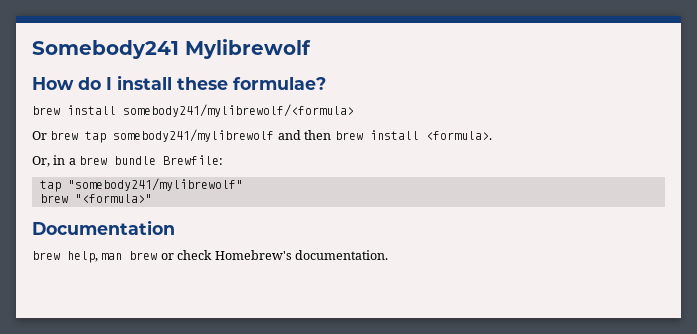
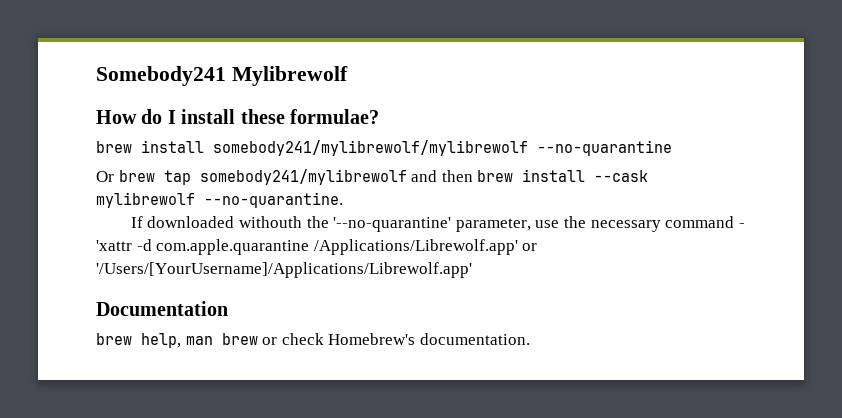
[123,104,354,117] somebody241/mylibrewolf/<formula> -> [213,140,672,156] somebody241/mylibrewolf/mylibrewolf --no-quarantine
[425,131,492,140] [32,155,224,167] [39,178,243,192] [39,194,152,203] <formula>. // Or, in a brew bundle Brewfile: // tap "somebody241/mylibrewolf" // brew "<formula>" -> [594,170,649,182] [96,192,343,208] [130,216,745,232] [96,239,538,255] [96,262,472,278] --cask mylibrewolf --no-quarantine. // If downloaded withouth the '--no-quarantine' parameter, use the necessary command - 'xattr -d com.apple.quarantine /Applications/Librewolf.app' or '/Users/[YourUsername]/Applications/Librewolf.app'

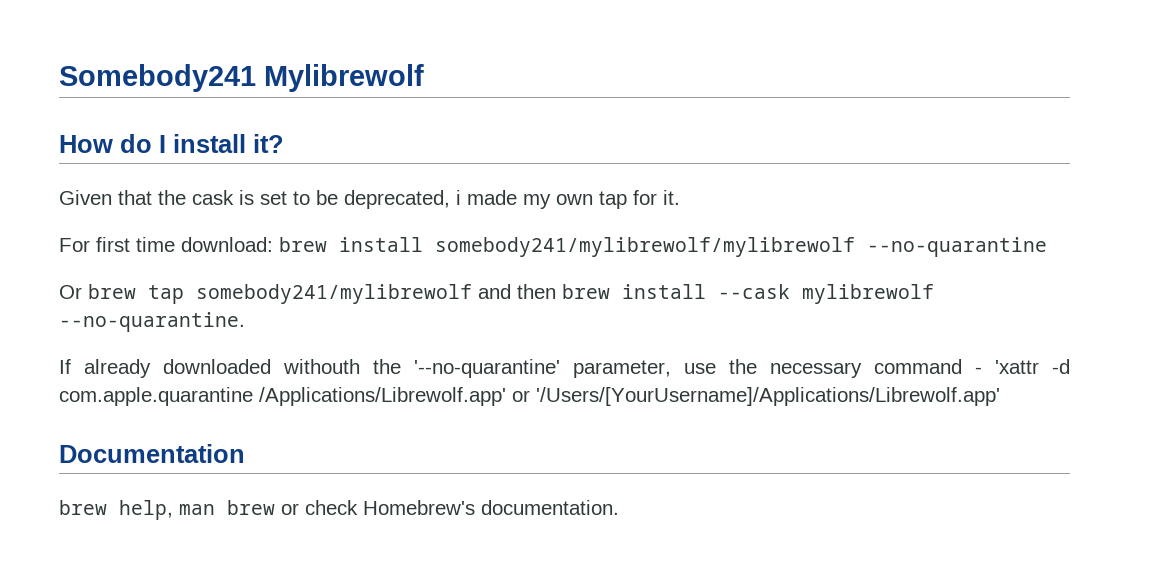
[240,109,379,124] these formulae? // -> [253,134,284,153] [59,190,680,209] [59,237,273,252] it? // Given that the cask is set to be deprecated, i made my own tap for it. // For first time download:
(143, 222) none -> [84,359,151,378] already

